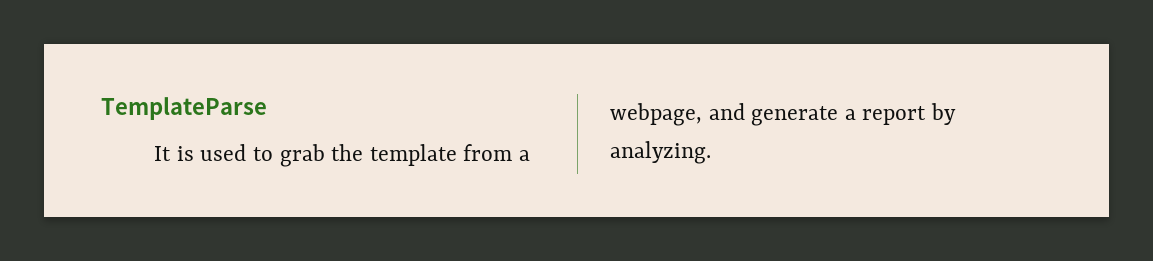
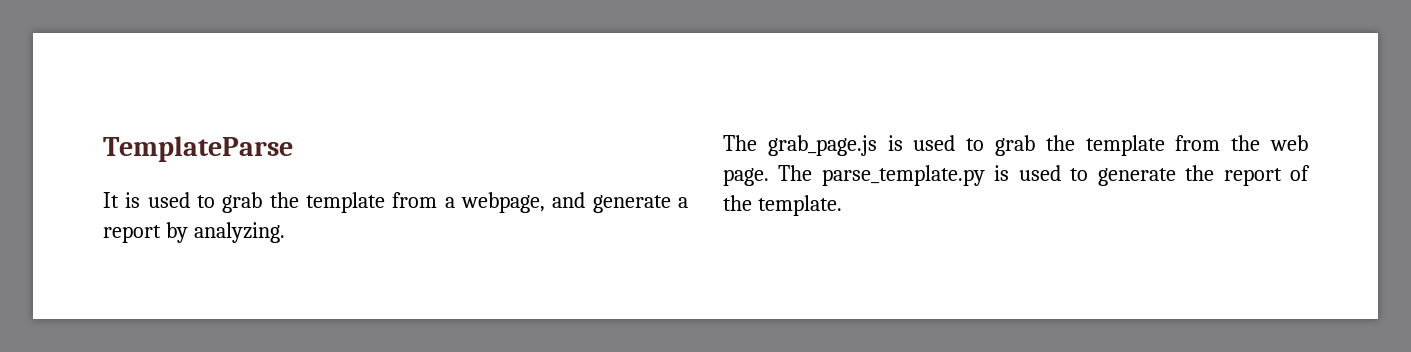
(711, 152) none -> [723,135,1308,156] [723,165,1310,186] [723,195,842,216] // The grab_page.js is used to grab the template from the web page. The parse_template.py is used to generate the report of the template.

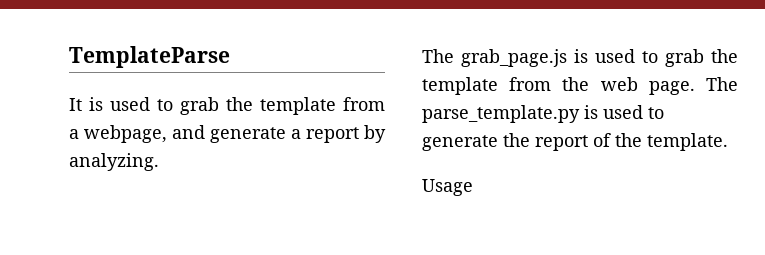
(842, 205) none -> [422,179,473,196] // Usage

